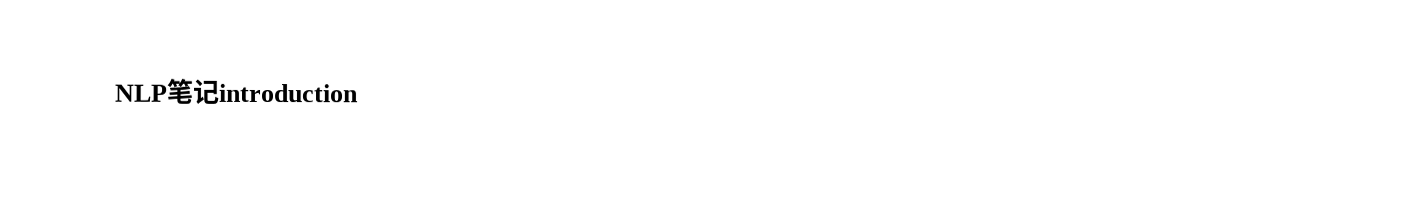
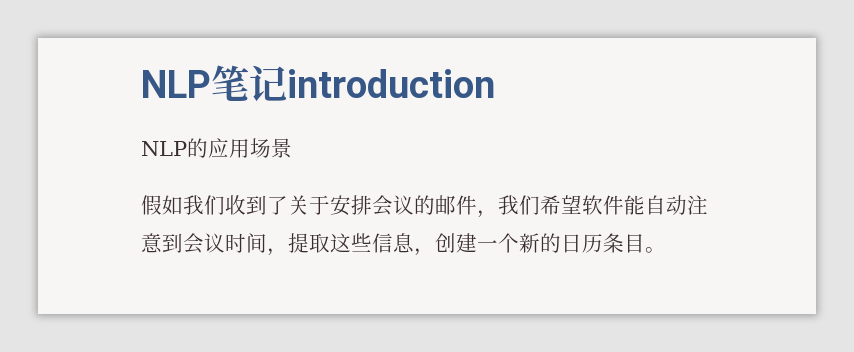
(359, 93) none -> [141,138,292,158] [141,195,708,218] [141,233,666,256] // NLP的应用场景 // 假如我们收到了关于安排会议的邮件，我们希望软件能自动注意到会议时间，提取这些信息，创建一个新的日历条目。

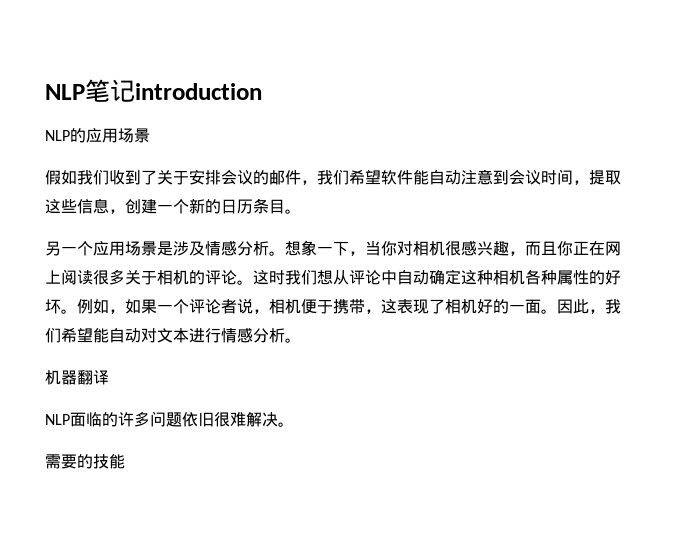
(666, 250) none -> [45,240,621,256] [45,269,621,285] [45,298,621,314] [45,327,301,343] [45,370,109,385] [45,411,294,427] [45,454,125,469] // 另一个应用场景是涉及情感分析。想象一下，当你对相机很感兴趣，而且你正在网上阅读很多关于相机的评论。这时我们想从评论中自动确定这种相机各种属性的好坏。例如，如果一个评论者说，相机便于携带，这表现了相机好的一面。因此，我们希望能自动对文本进行情感分析。 // 机器翻译 // NLP面临的许多问题依旧很难解决。 // 需要的技能

